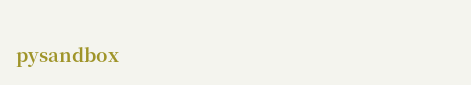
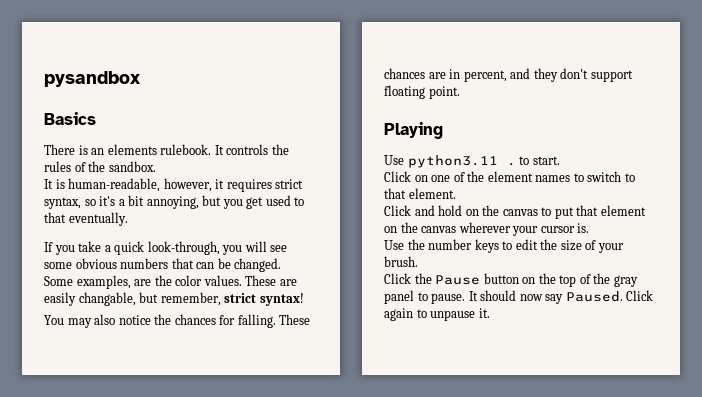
(119, 57) none -> [44,112,96,125] [44,144,289,155] [44,161,156,172] [44,178,304,192] [44,195,305,209] [44,212,128,226] [44,241,288,255] [44,258,282,272] [44,275,297,289] [44,292,304,306] [44,314,311,328] [384,68,633,82] [384,85,460,99] [384,122,443,139] [384,155,560,168] [384,171,635,182] [384,188,456,199] [384,205,646,219] [384,222,590,236] [384,239,624,253] [384,256,418,267] [384,273,638,287] [384,290,654,304] [384,308,490,321] // Basics // There is an elements rulebook. It controls the rules of the sandbox. // It is human-readable, however, it requires strict syntax, so it's a bit annoying, but you get used to that eventually. // If you take a quick look-through, you will see some obvious numbers that can be changed. // Some examples, are the color values. These are easily changable, but remember, strict syntax! // You may also notice the chances for falling. These chances are in percent, and they don't support floating point. // Playing // Use python3.11 . to start. // Click on one of the element names to switch to that element. // Click and hold on the canvas to put that element on the canvas wherever your cursor is. // Use the number keys to edit the size of your brush. // Click the Pause button on the top of the gray panel to pause. It should now say Paused. Click again to unpause it.

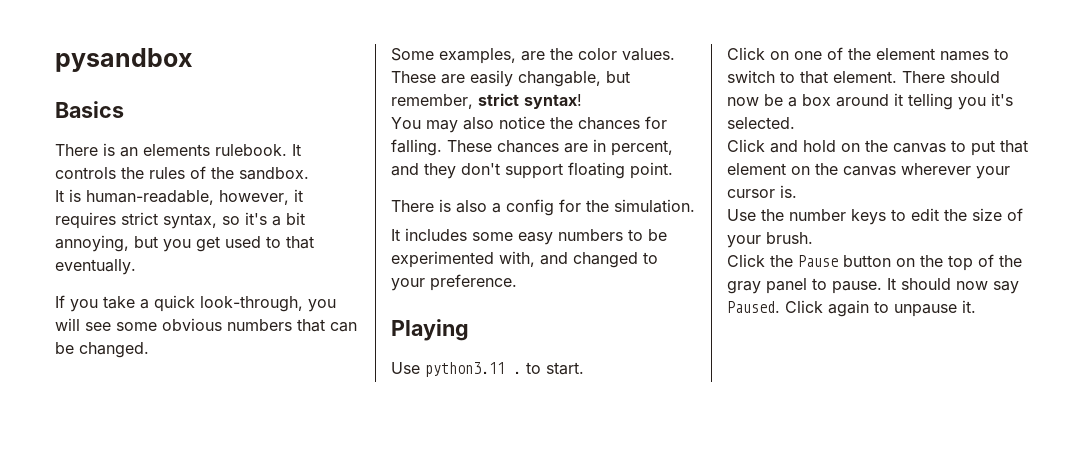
(460, 92) none -> [391,199,695,216] [391,228,667,245] [391,251,658,268] [391,274,517,291] // There is also a config for the simulation. // It includes some easy numbers to be experimented with, and changed to your preference.
(456, 193) none -> [902,71,1000,83] [727,93,1013,110] [727,117,795,129] There should now be a box around it telling you it's selected.

